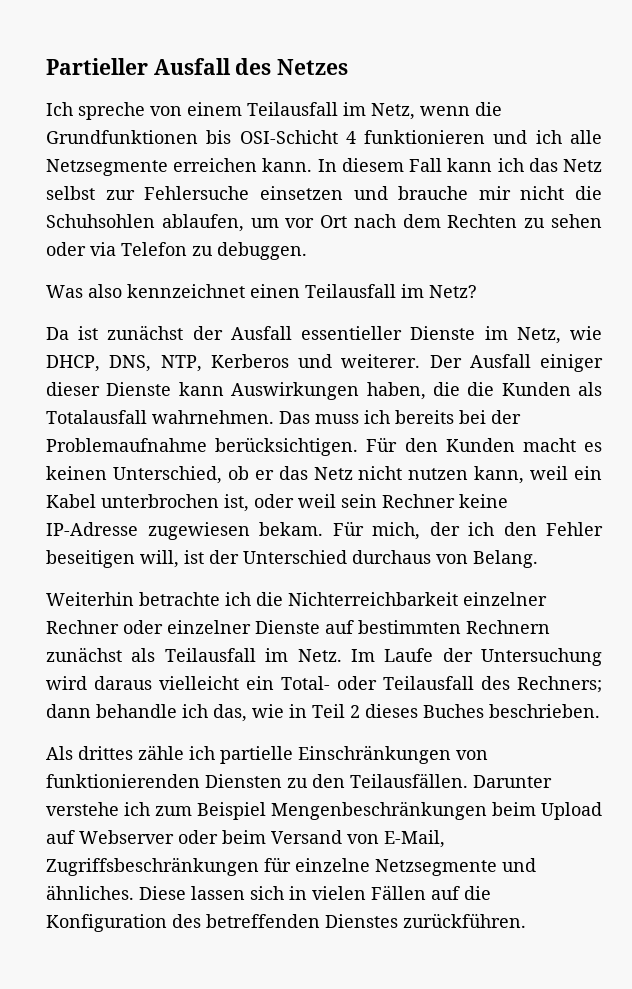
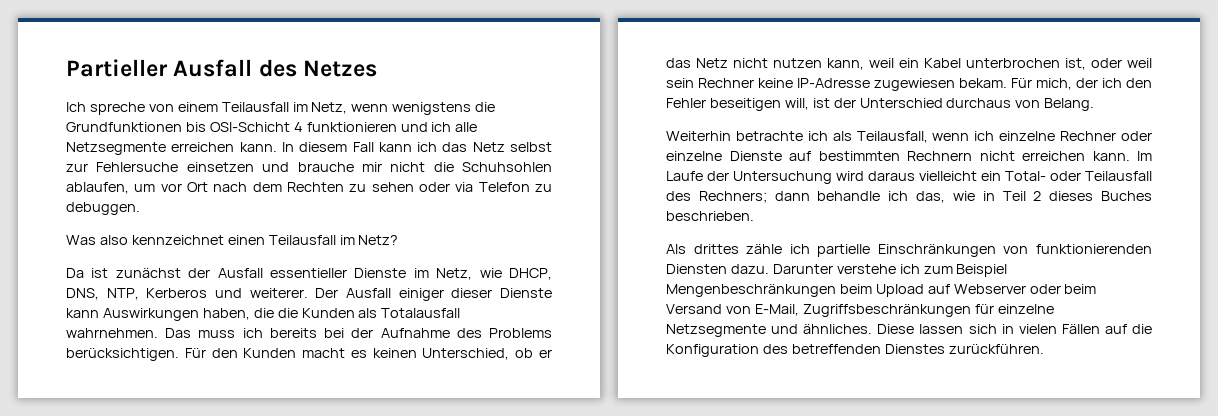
(470, 111) none -> [392,102,472,115] wenigstens
[46,438,207,452] Problemaufnahme -> [380,328,552,338] Aufnahme des Problems
[256,592,547,606] die Nichterreichbarkeit einzelner -> [832,131,1056,143] als Teilausfall, wenn ich einzelne
[167,620,251,634] einzelner -> [666,151,722,161] einzelne
[46,647,342,662] zunächst als Teilausfall im Netz. -> [979,151,1130,161] nicht erreichen kann.
[287,773,468,788] zu den Teilausfällen. -> [730,264,769,274] dazu.

